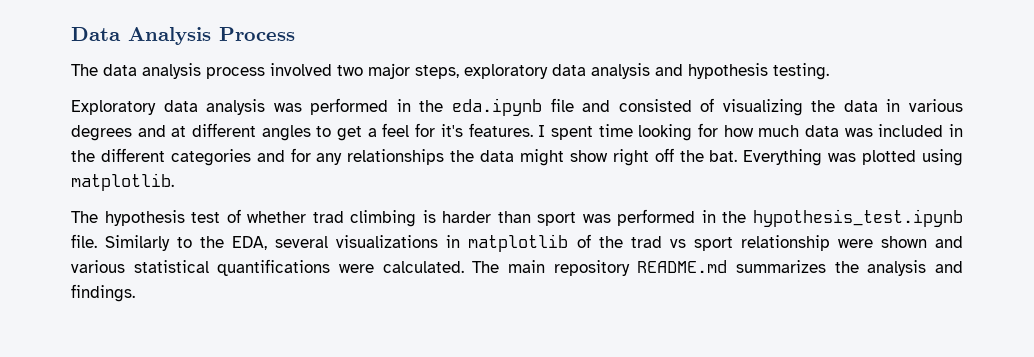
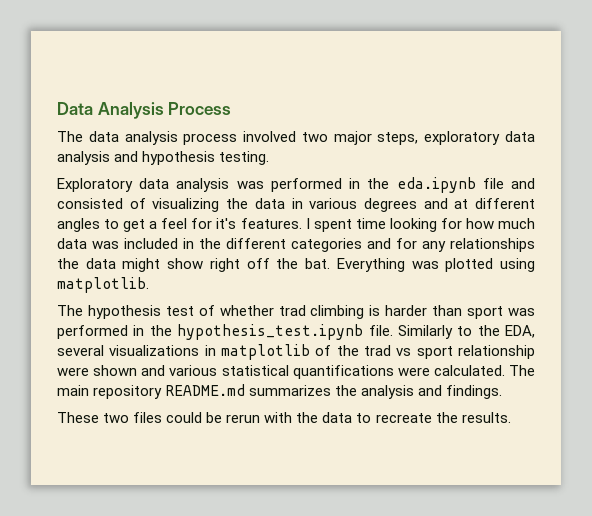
(135, 293) none -> [57,412,511,423] // These two files could be rerun with the data to recreate the results.

